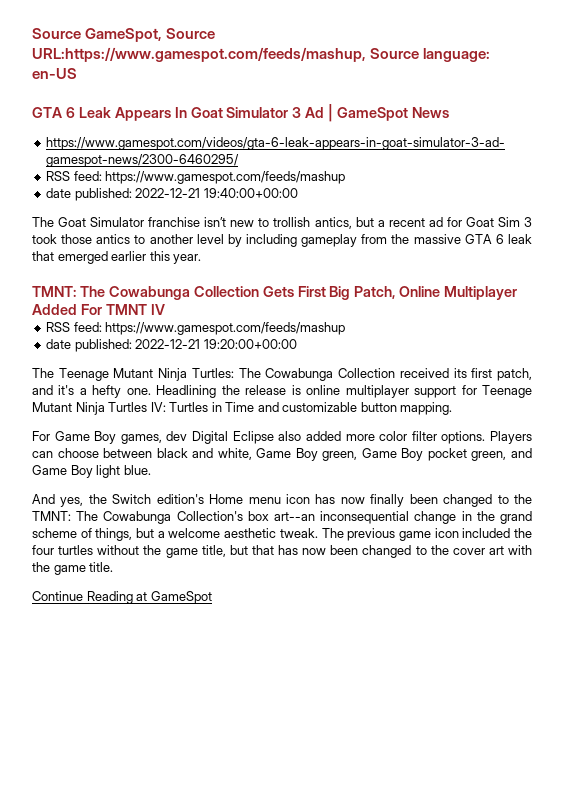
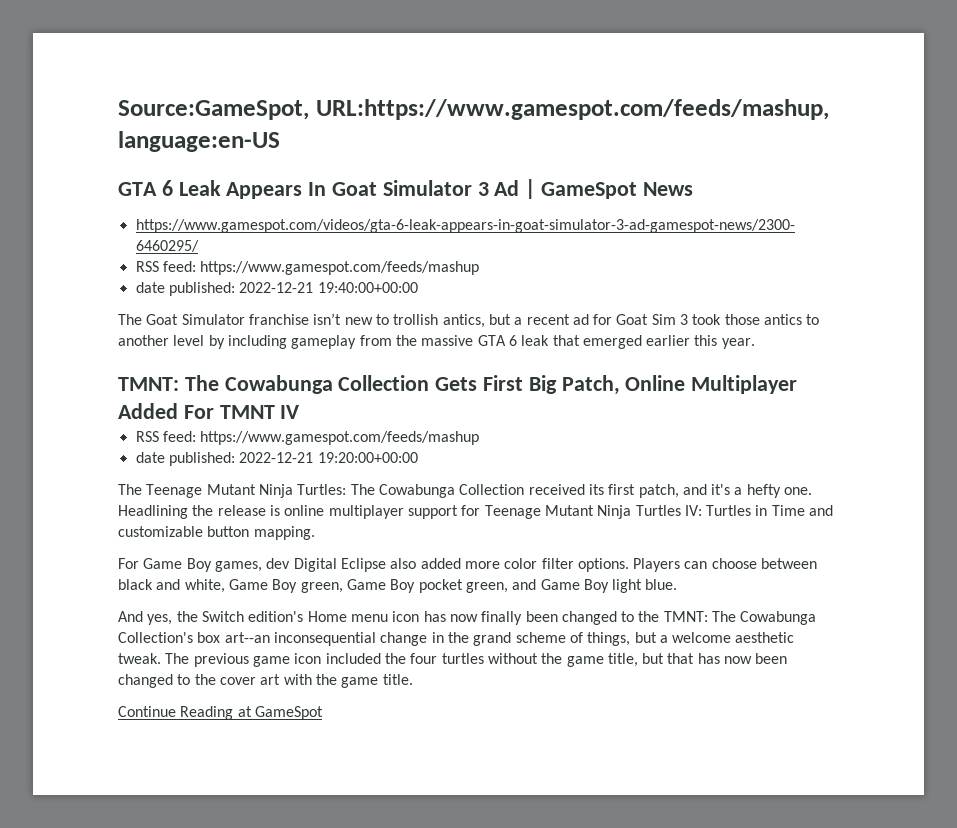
[32,28,216,42] [32,47,491,62] [32,68,77,79] Source GameSpot, Source URL:https://www.gamespot.com/feeds/mashup, Source language: en-US -> [118,99,829,120] [118,131,280,152] Source:GameSpot, URL:https://www.gamespot.com/feeds/mashup, language:en-US

